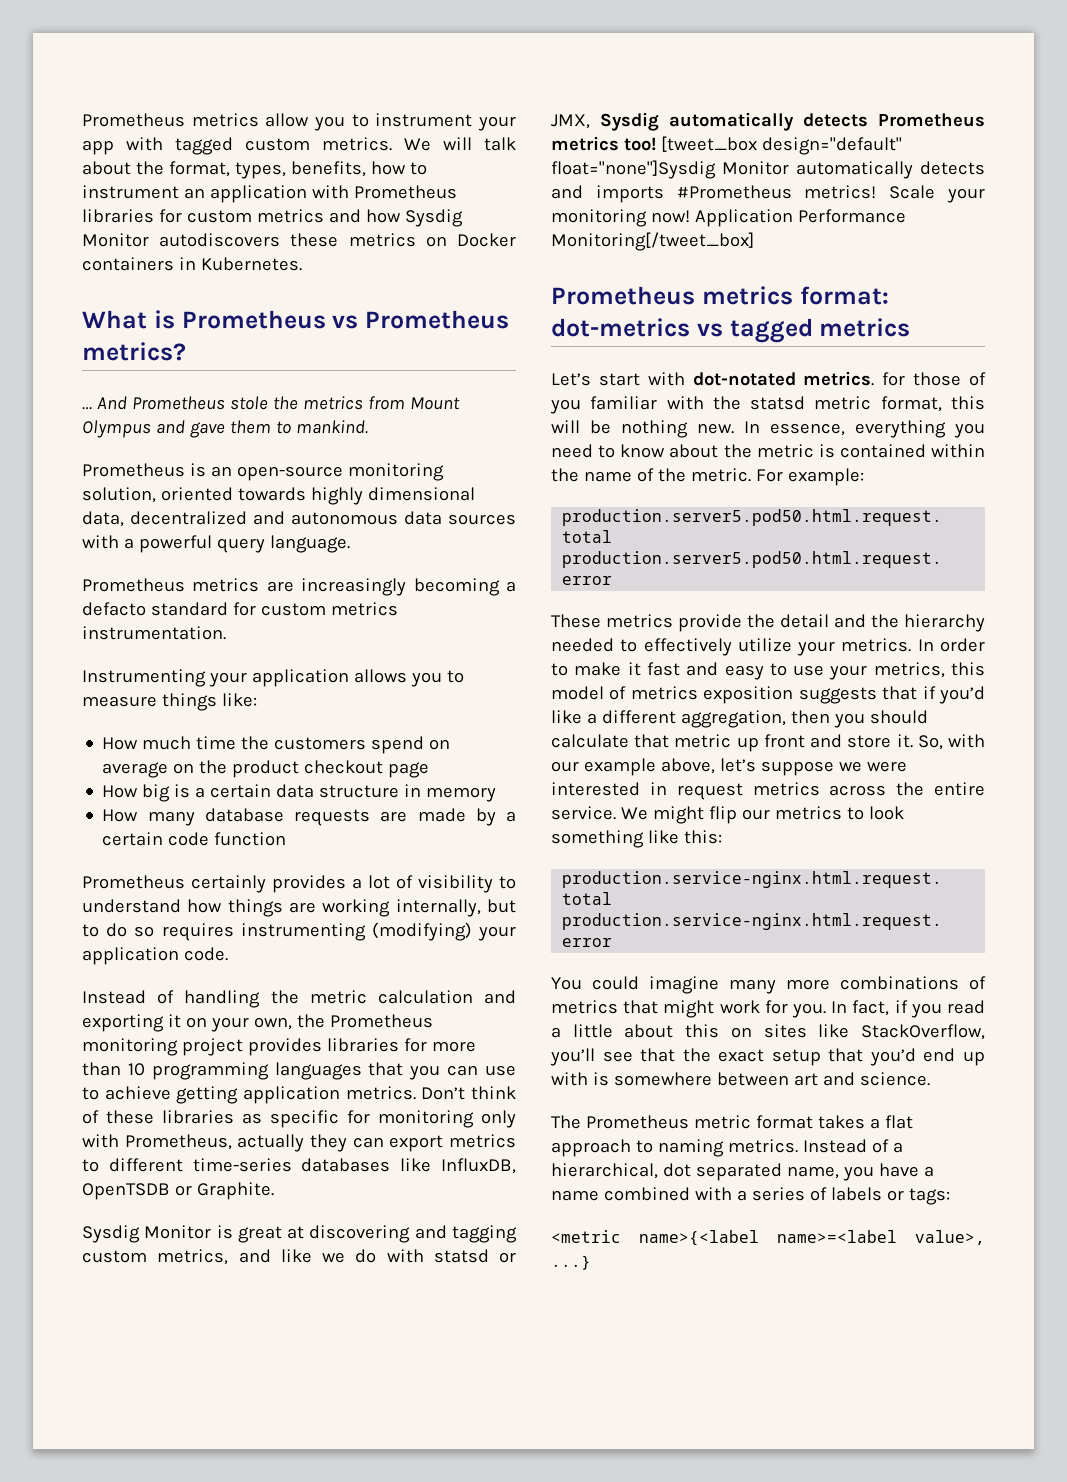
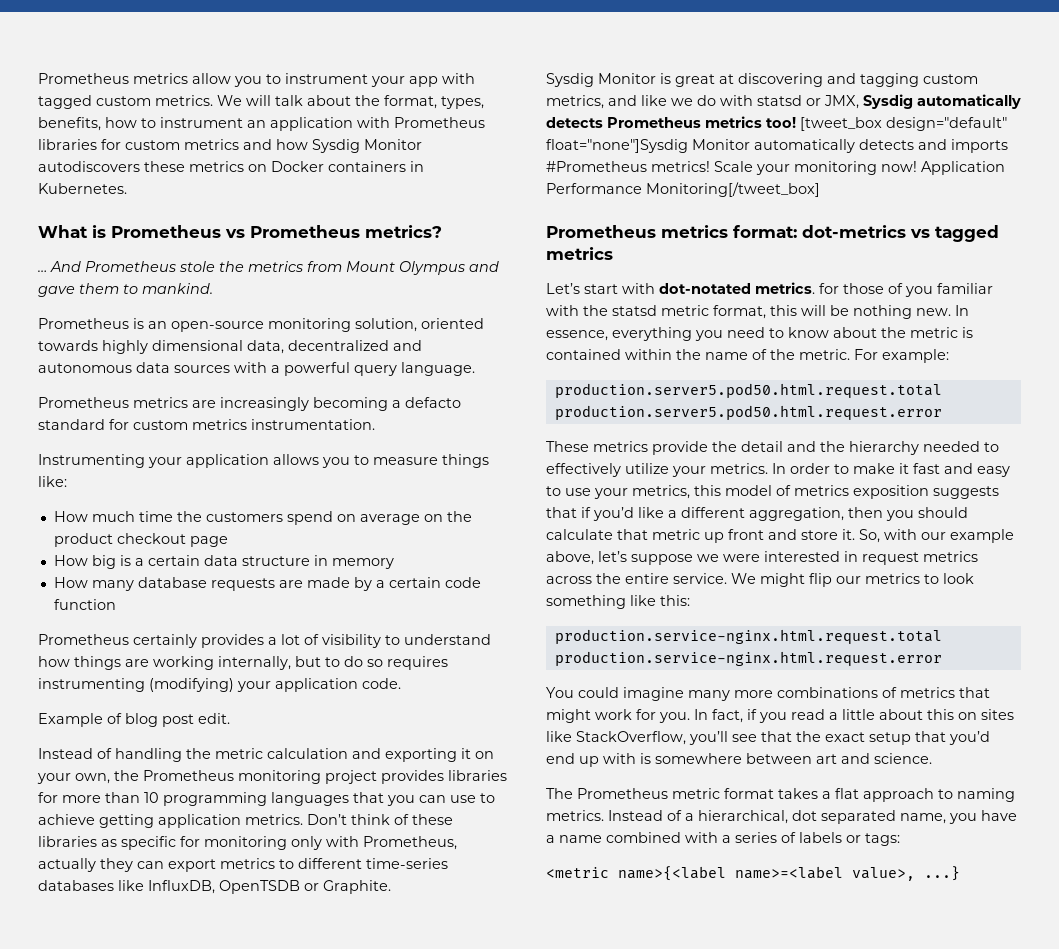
(228, 954) none -> [38,713,230,727] // Example of blog post edit.

